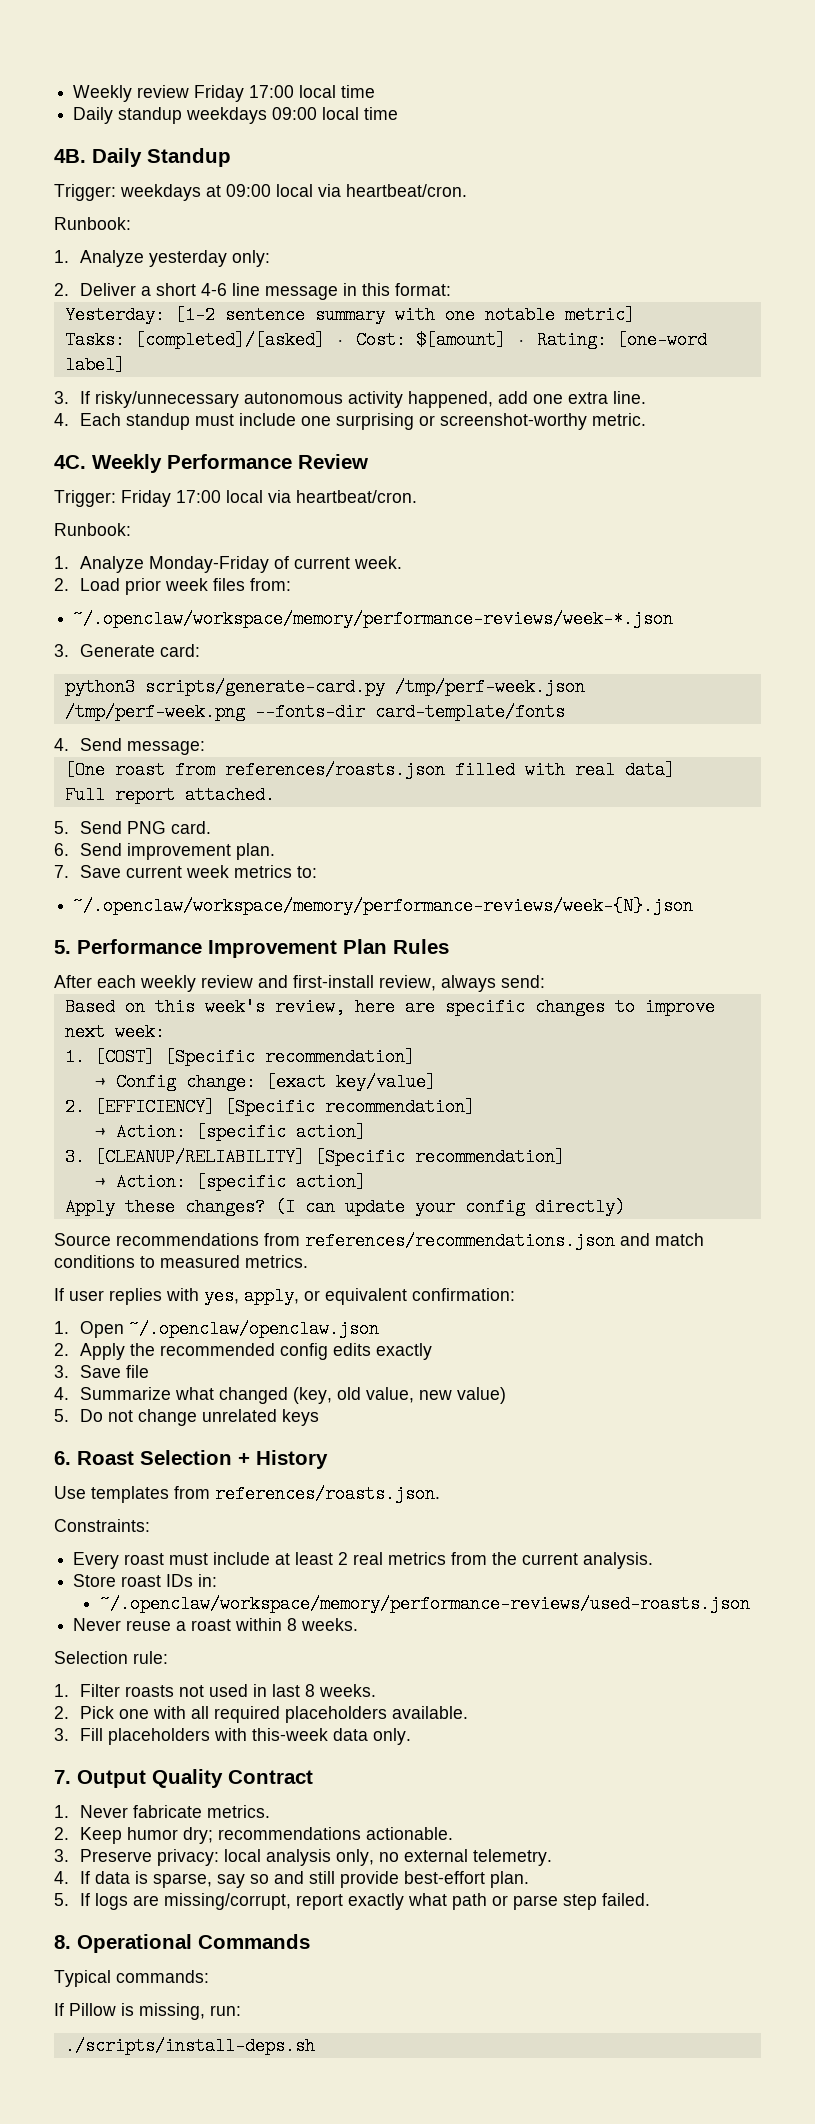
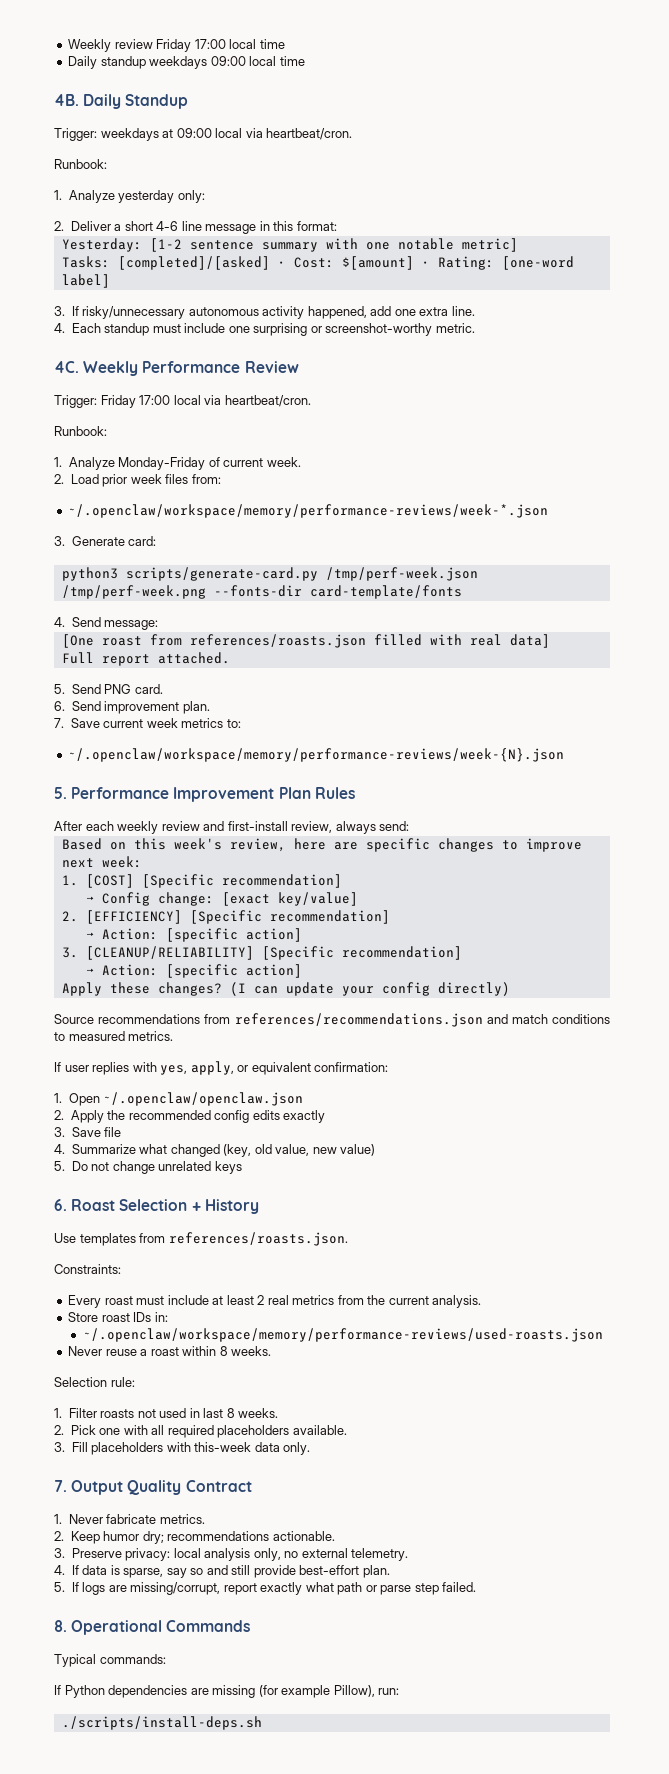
[69,2003,205,2020] Pillow is missing, -> [64,1685,375,1698] Python dependencies are missing (for example Pillow),

